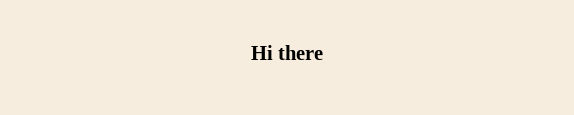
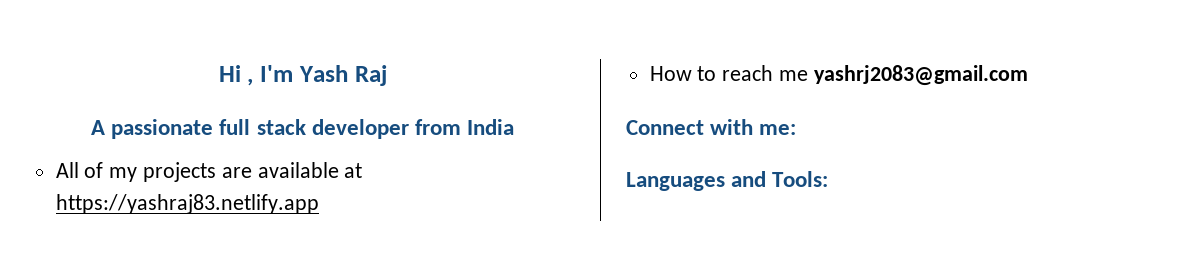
[278,45,324,60] there -> [247,65,387,86] [91,119,514,139] [55,162,363,182] [55,194,319,214] [649,65,1028,86] [626,119,797,135] [626,171,829,191] , I'm Yash Raj // A passionate full stack developer from India // All of my projects are available at https://yashraj83.netlify.app // How to reach me yashrj2083@gmail.com // Connect with me: // Languages and Tools:

